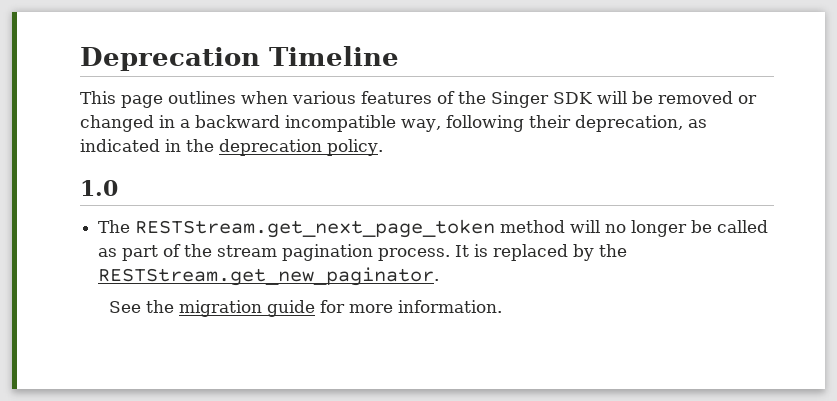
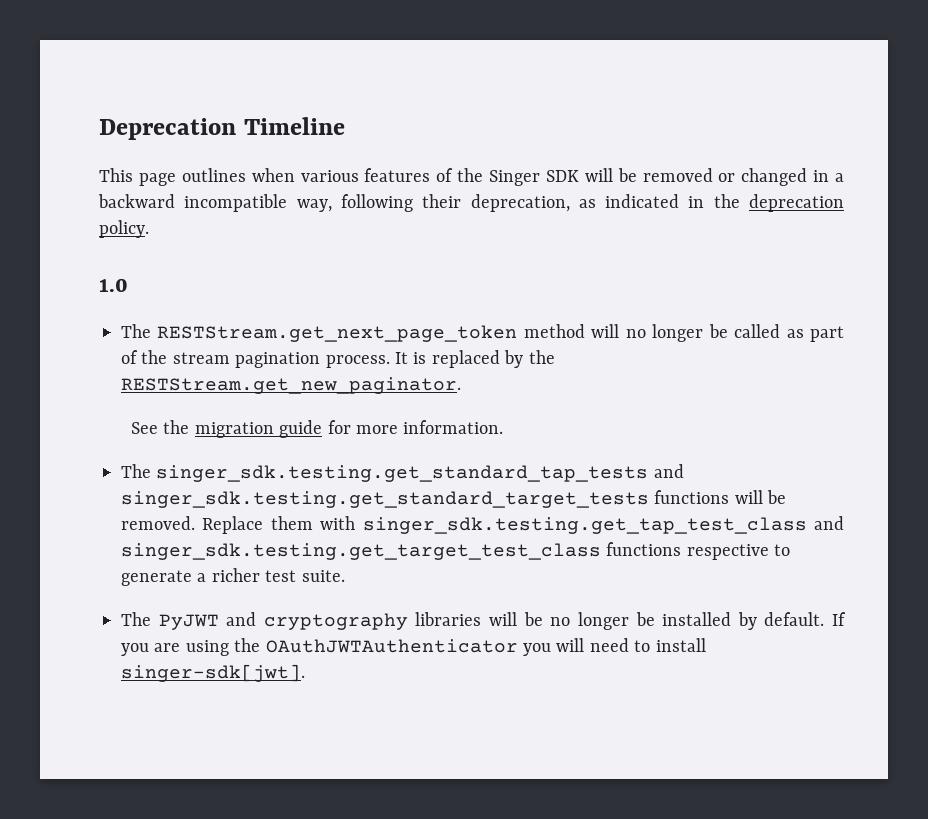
(503, 306) none -> [121,464,684,482] [121,490,787,508] [121,516,844,534] [121,542,791,560] [121,568,345,586] [121,612,846,630] [121,638,706,656] [121,664,305,682] // The singer_sdk.testing.get_standard_tap_tests and singer_sdk.testing.get_standard_target_tests functions will be removed. Replace them with singer_sdk.testing.get_tap_test_class and singer_sdk.testing.get_target_test_class functions respective to generate a richer test suite. // The PyJWT and cryptography libraries will be no longer be installed by default. If you are using the OAuthJWTAuthenticator you will need to install singer-sdk[jwt].

